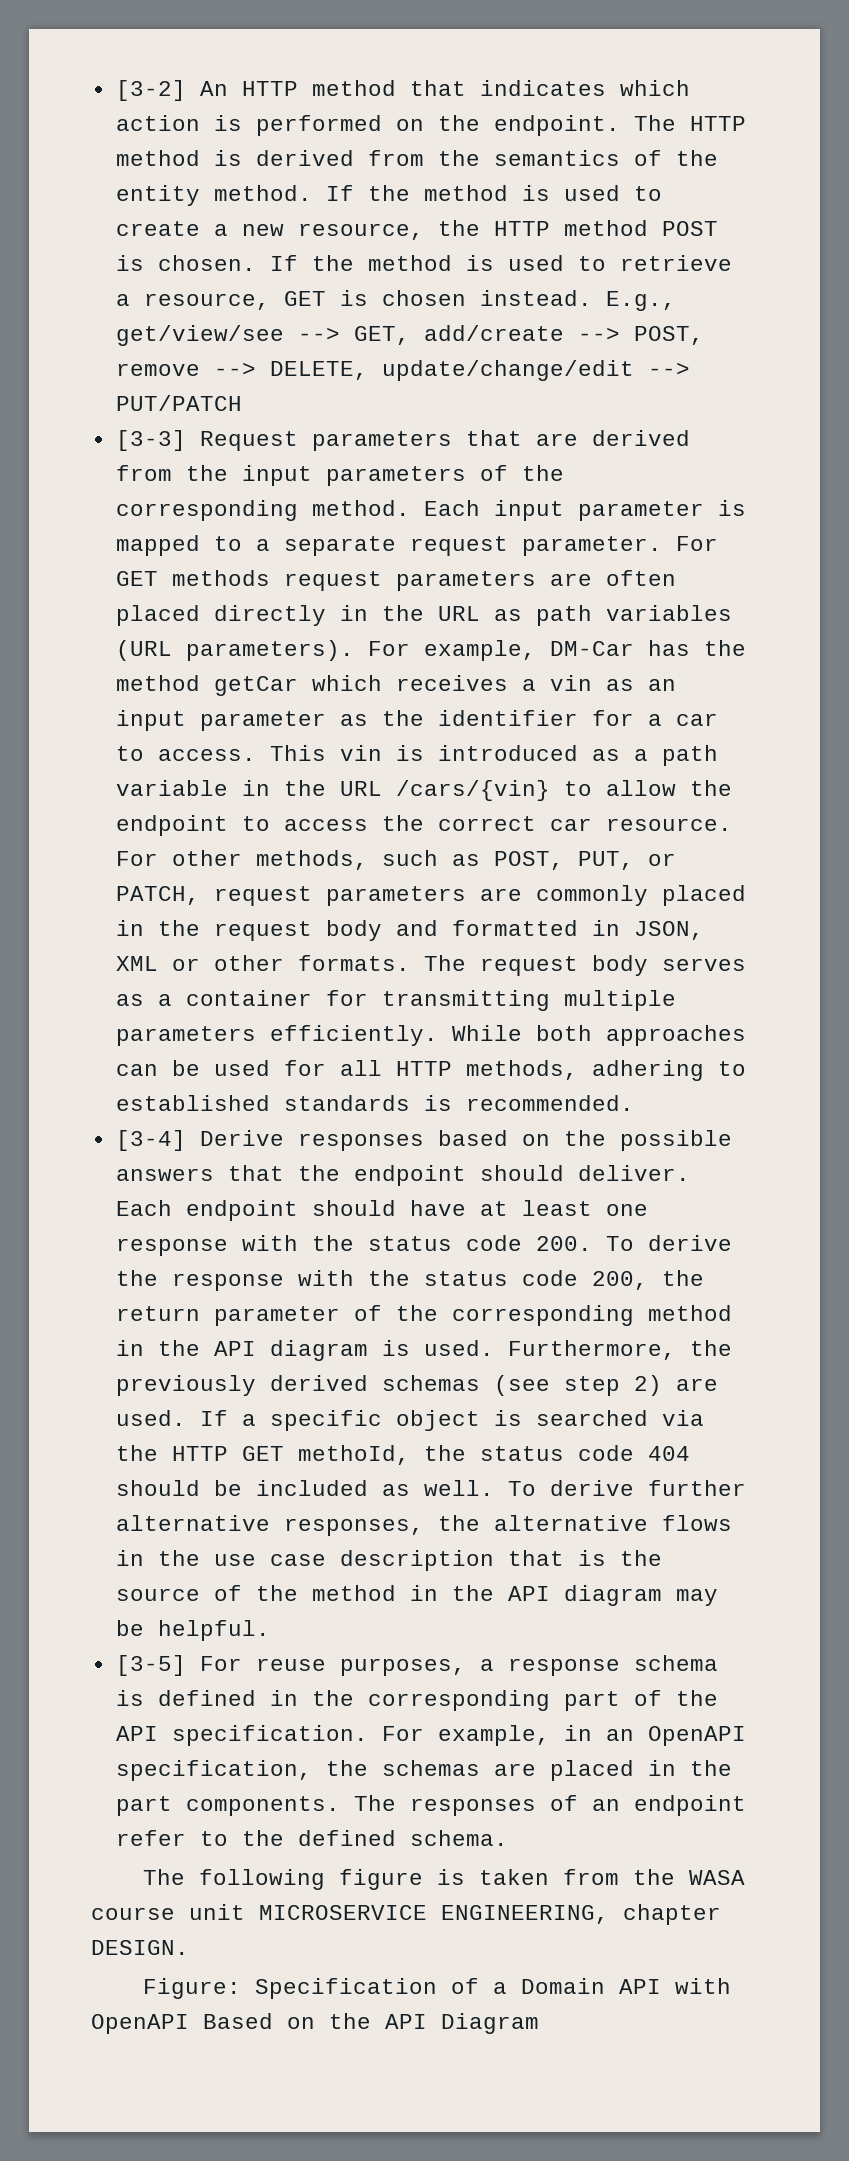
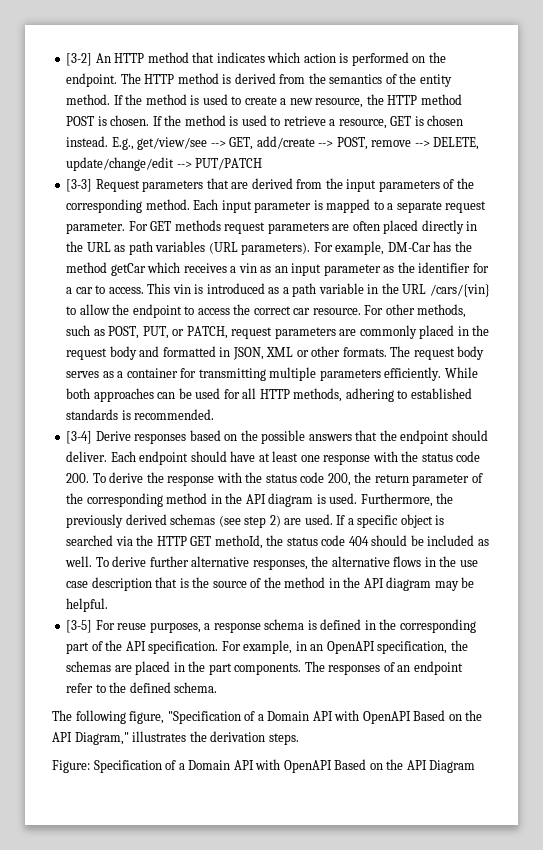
[338,1869,745,1890] [91,1904,721,1925] [91,1940,189,1955] figure is taken from the WASA course unit MICROSERVICE ENGINEERING, chapter DESIGN. -> [129,710,483,724] [52,731,299,745] figure, "Specification of a Domain API with OpenAPI Based on the API Diagram," illustrates the derivation steps.

